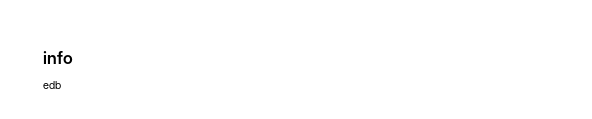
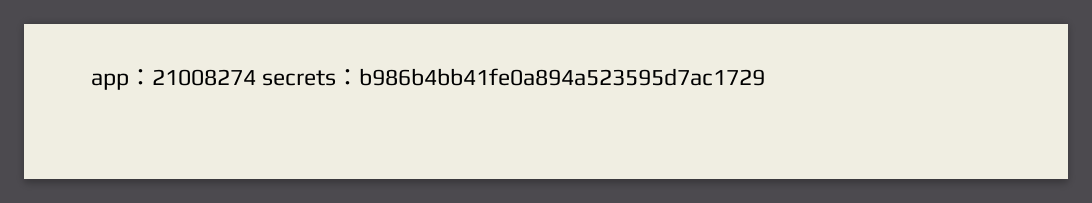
[43,51,73,64] [43,81,61,89] info // edb -> [91,68,766,90] app：21008274 secrets：b986b4bb41fe0a894a523595d7ac1729

